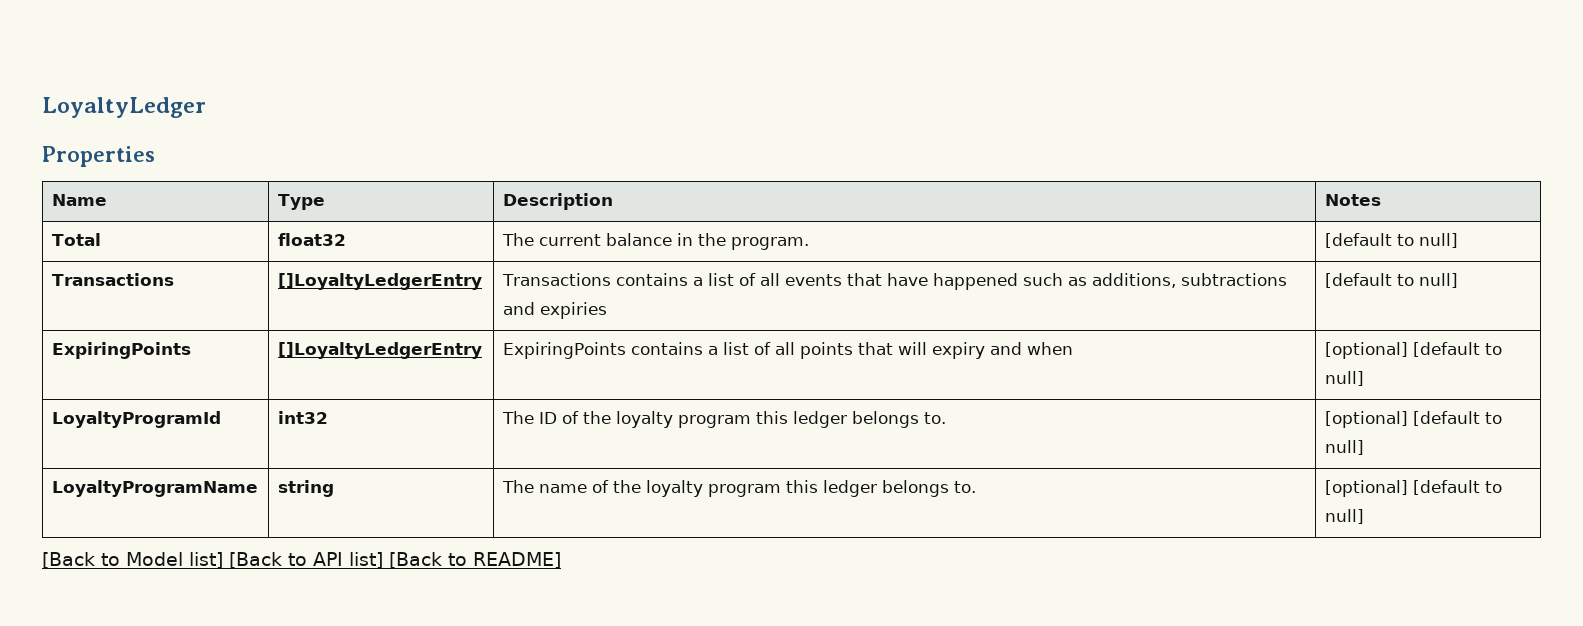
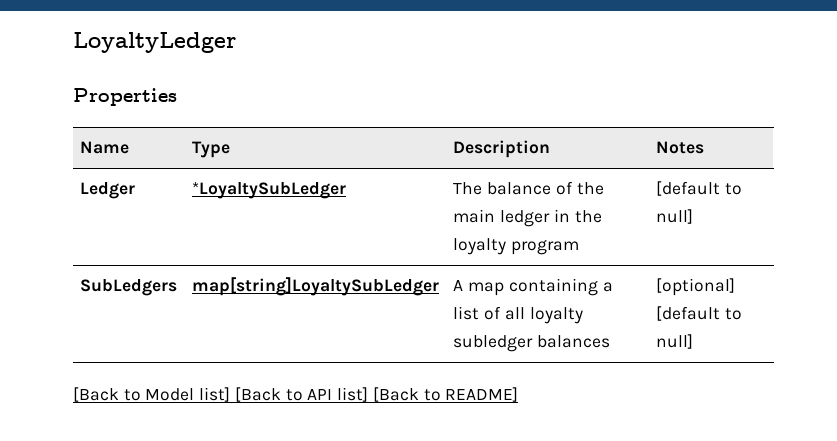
[51,233,101,246] [277,233,346,246] [501,233,809,250] [1324,233,1458,248] [51,273,174,286] [277,273,482,290] [501,273,1287,290] [502,302,607,319] [1324,273,1458,288] [51,342,191,359] [277,342,482,359] [502,342,1073,359] [1324,342,1502,359] [1324,371,1364,386] [51,411,221,428] [277,411,328,424] [501,411,946,428] [1324,411,1502,428] [1324,440,1364,455] [51,480,258,497] [277,480,334,497] [501,480,976,497] Total | float32 | The current balance in the program. | [default to null] // Transactions | []LoyaltyLedgerEntry | Transactions contains a list of all events that have happened such as additions, subtractions and expiries | [default to null] // ExpiringPoints | []LoyaltyLedgerEntry | ExpiringPoints contains a list of all points that will expiry and when | [optional] [default to null] // LoyaltyProgramId | int32 | The ID of the loyalty program this ledger belongs to. | [optional] [default to null] // LoyaltyProgramName | string | The name of the loyalty program this ledger belongs to. -> [80,182,136,199] [192,182,347,199] [453,181,604,195] [453,209,602,227] [453,238,580,255] [656,181,743,196] [656,209,694,224] [80,279,178,296] [192,277,440,296] [453,278,613,296] [453,306,583,324] [453,335,611,352] Ledger | *LoyaltySubLedger | The balance of the main ledger in the loyalty program | [default to null] // SubLedgers | map[string]LoyaltySubLedger | A map containing a list of all loyalty subledger balances

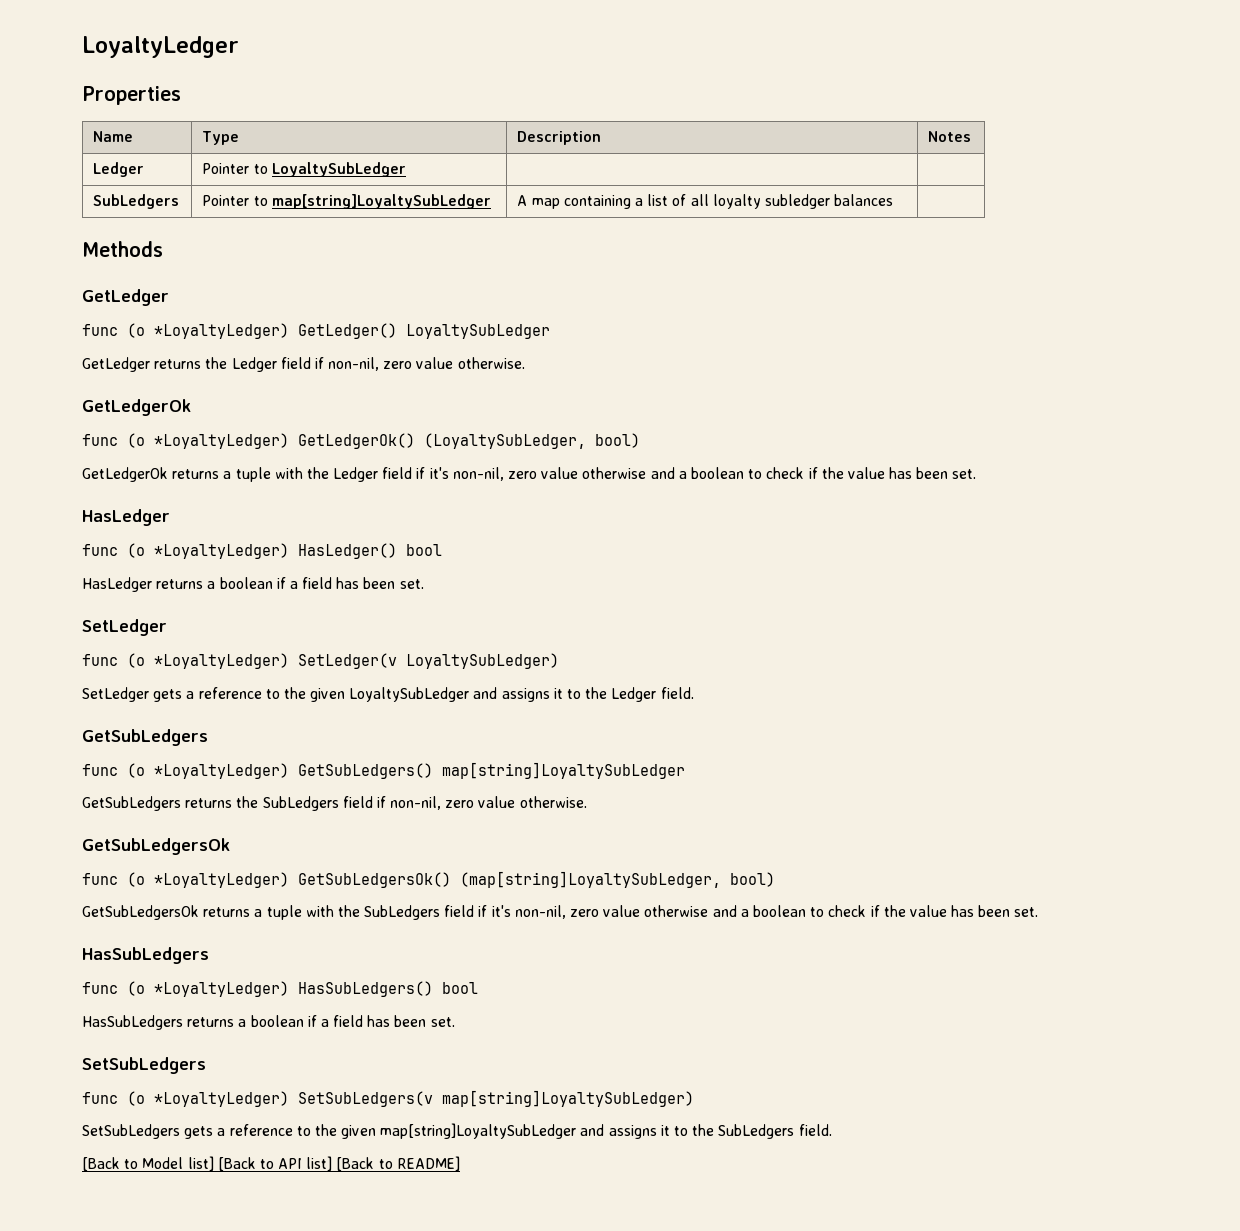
[192,182,347,199] [453,181,604,195] [453,209,602,227] [453,238,580,255] [656,181,743,196] [656,209,694,224] *LoyaltySubLedger | The balance of the main ledger in the loyalty program | [default to null] -> [202,162,406,177] Pointer to LoyaltySubLedger | |
(178, 287) none -> [202,195,268,206] Pointer to
[656,278,736,296] [656,306,743,321] [656,334,694,349] [optional] [default to null] -> [82,241,163,257] [82,289,169,306] [82,323,550,339] [82,357,525,372] [82,399,191,416] [82,433,640,449] [82,467,977,482] [82,509,170,526] [82,543,442,559] [82,577,424,592] [82,619,167,636] [82,653,559,669] [82,687,694,702] [82,729,208,746] [82,762,685,779] [82,796,587,811] [82,838,230,855] [82,871,775,888] [82,905,1039,920] [82,947,209,964] [82,981,478,997] [82,1015,455,1030] [82,1057,206,1074] [82,1090,694,1107] [82,1123,832,1139] // Methods // GetLedger // func (o *LoyaltyLedger) GetLedger() LoyaltySubLedger // GetLedger returns the Ledger field if non-nil, zero value otherwise. // GetLedgerOk // func (o *LoyaltyLedger) GetLedgerOk() (LoyaltySubLedger, bool) // GetLedgerOk returns a tuple with the Ledger field if it's non-nil, zero value otherwise and a boolean to check if the value has been set. // HasLedger // func (o *LoyaltyLedger) HasLedger() bool // HasLedger returns a boolean if a field has been set. // SetLedger // func (o *LoyaltyLedger) SetLedger(v LoyaltySubLedger) // SetLedger gets a reference to the given LoyaltySubLedger and assigns it to the Ledger field. // GetSubLedgers // func (o *LoyaltyLedger) GetSubLedgers() map[string]LoyaltySubLedger // GetSubLedgers returns the SubLedgers field if non-nil, zero value otherwise. // GetSubLedgersOk // func (o *LoyaltyLedger) GetSubLedgersOk() (map[string]LoyaltySubLedger, bool) // GetSubLedgersOk returns a tuple with the SubLedgers field if it's non-nil, zero value otherwise and a boolean to check if the value has been set. // HasSubLedgers // func (o *LoyaltyLedger) HasSubLedgers() bool // HasSubLedgers returns a boolean if a field has been set. // SetSubLedgers // func (o *LoyaltyLedger) SetSubLedgers(v map[string]LoyaltySubLedger) // SetSubLedgers gets a reference to the given map[string]LoyaltySubLedger and assigns it to the SubLedgers field.

